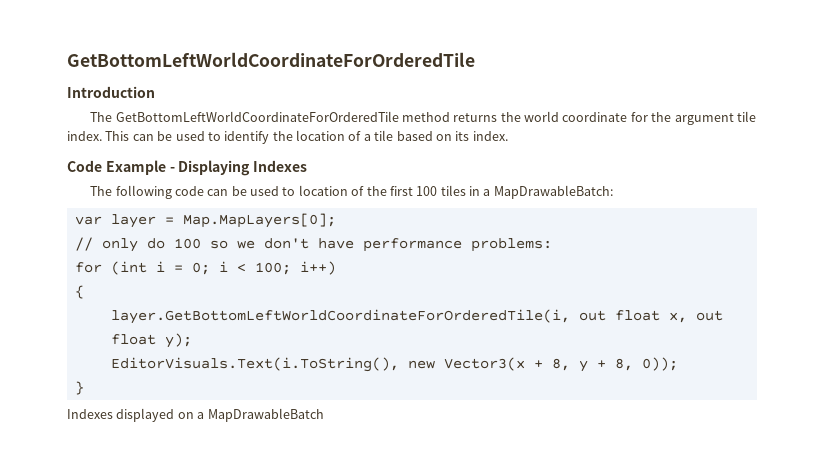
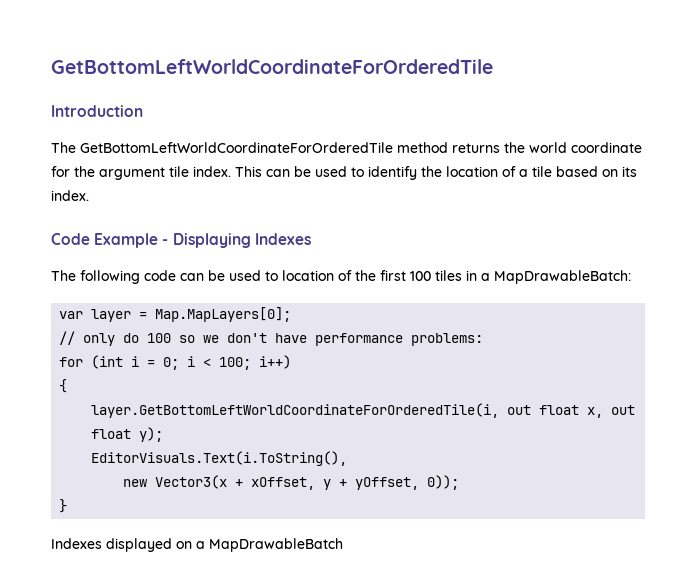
(399, 364) none -> (348, 458) //
[551,358,570,371] 8, -> [251,477,316,490] xOffset,
[614,358,633,371] 8, -> [355,477,420,490] yOffset,

